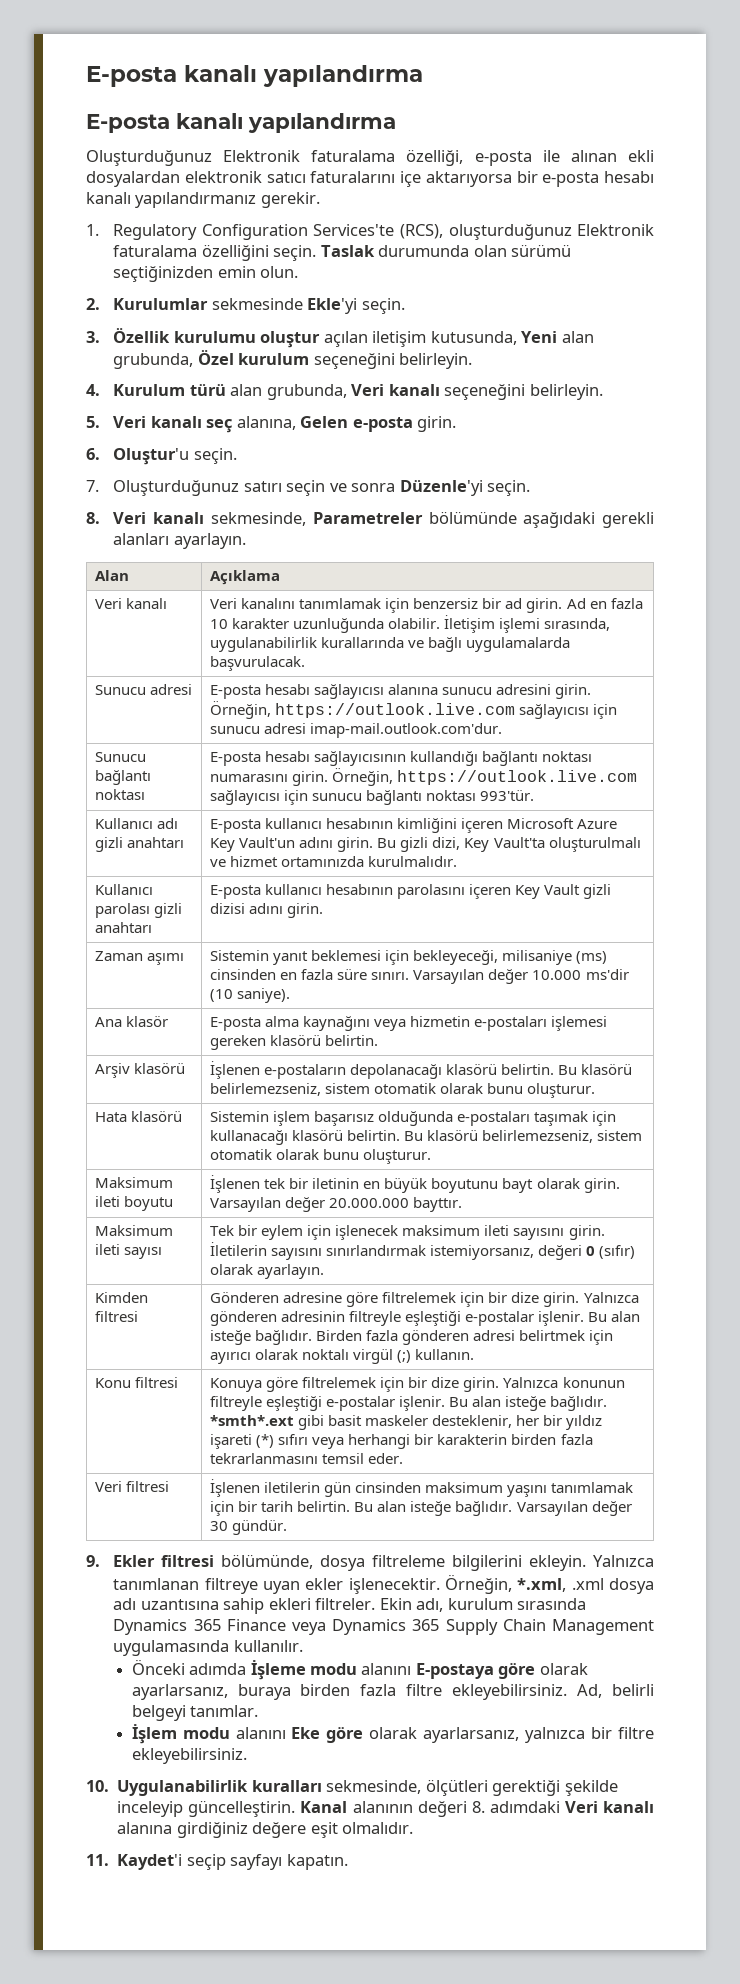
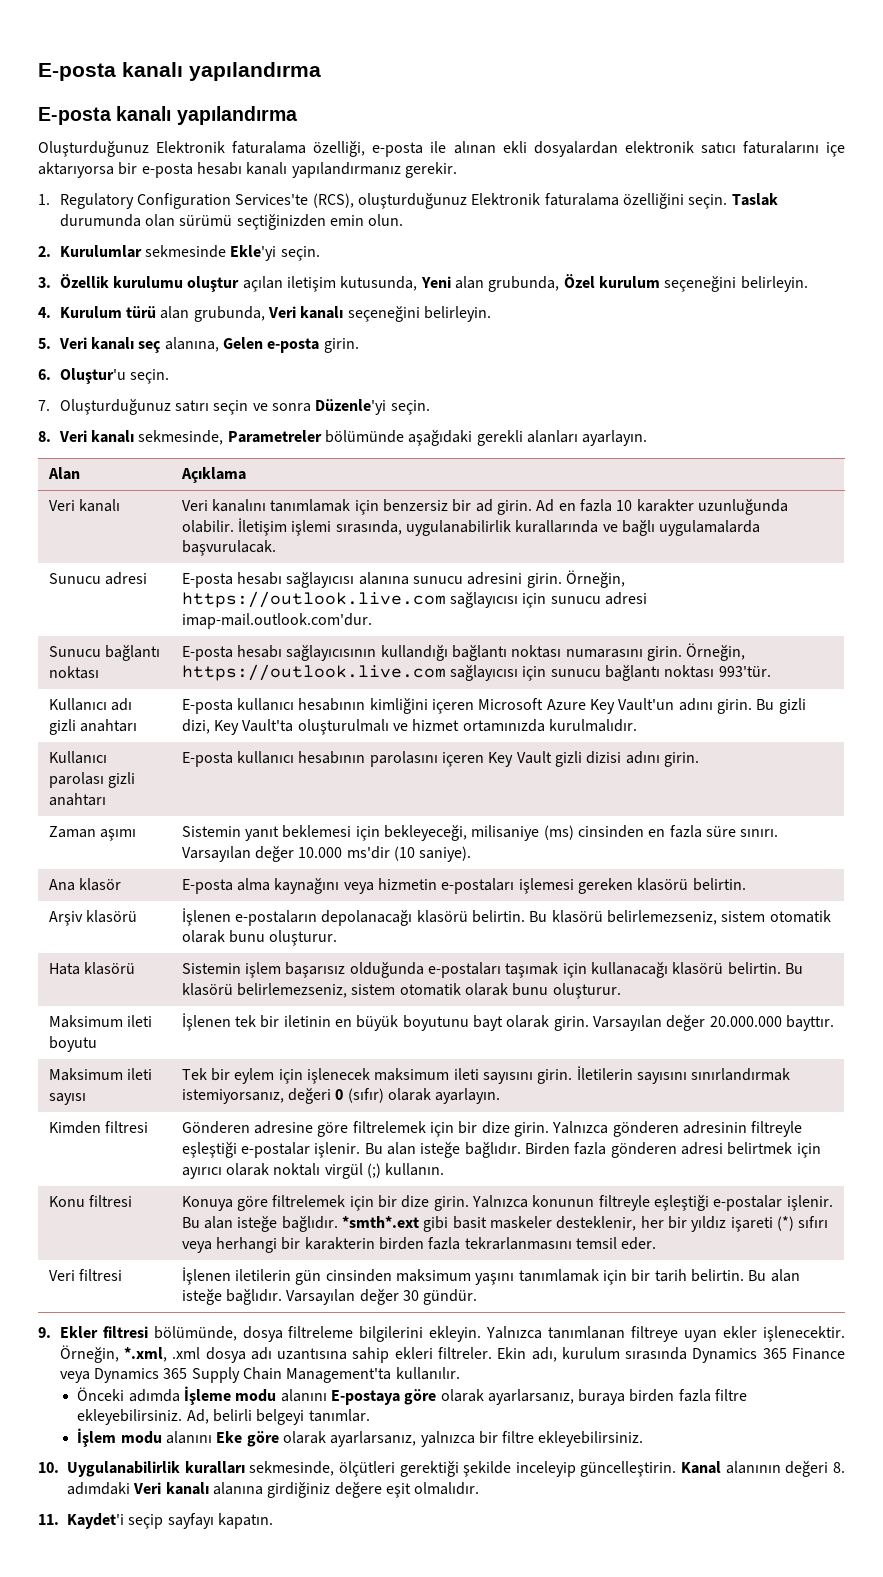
[552,1619,654,1635] [113,1640,230,1656] Management uygulamasında -> [286,1368,392,1383] Management'ta

